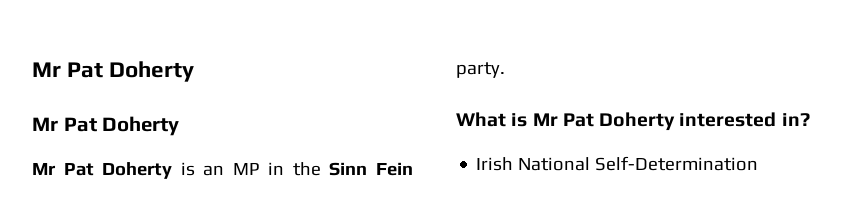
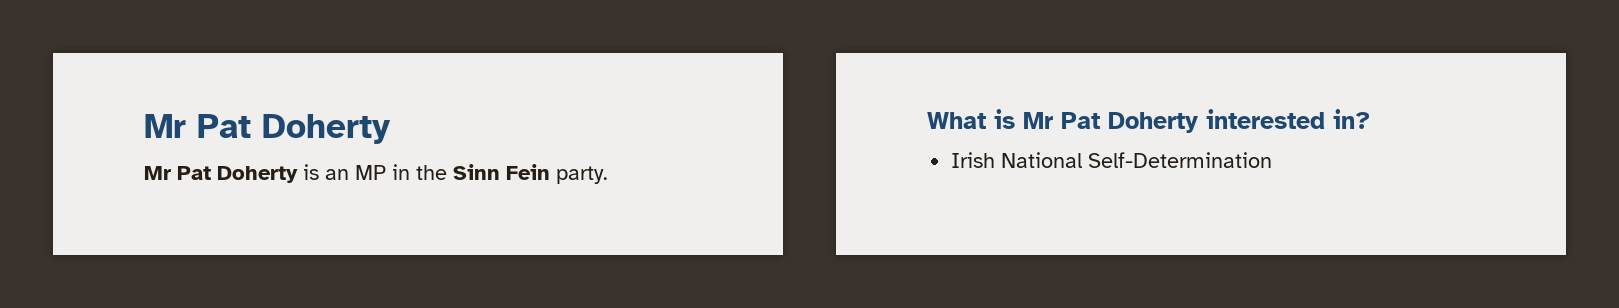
[32,61,195,82] [32,116,180,136] [32,162,173,179] Mr Pat Doherty // Mr Pat Doherty // Mr Pat Doherty -> [144,114,391,144] [144,166,298,183] Mr Pat Doherty // Mr Pat Doherty

